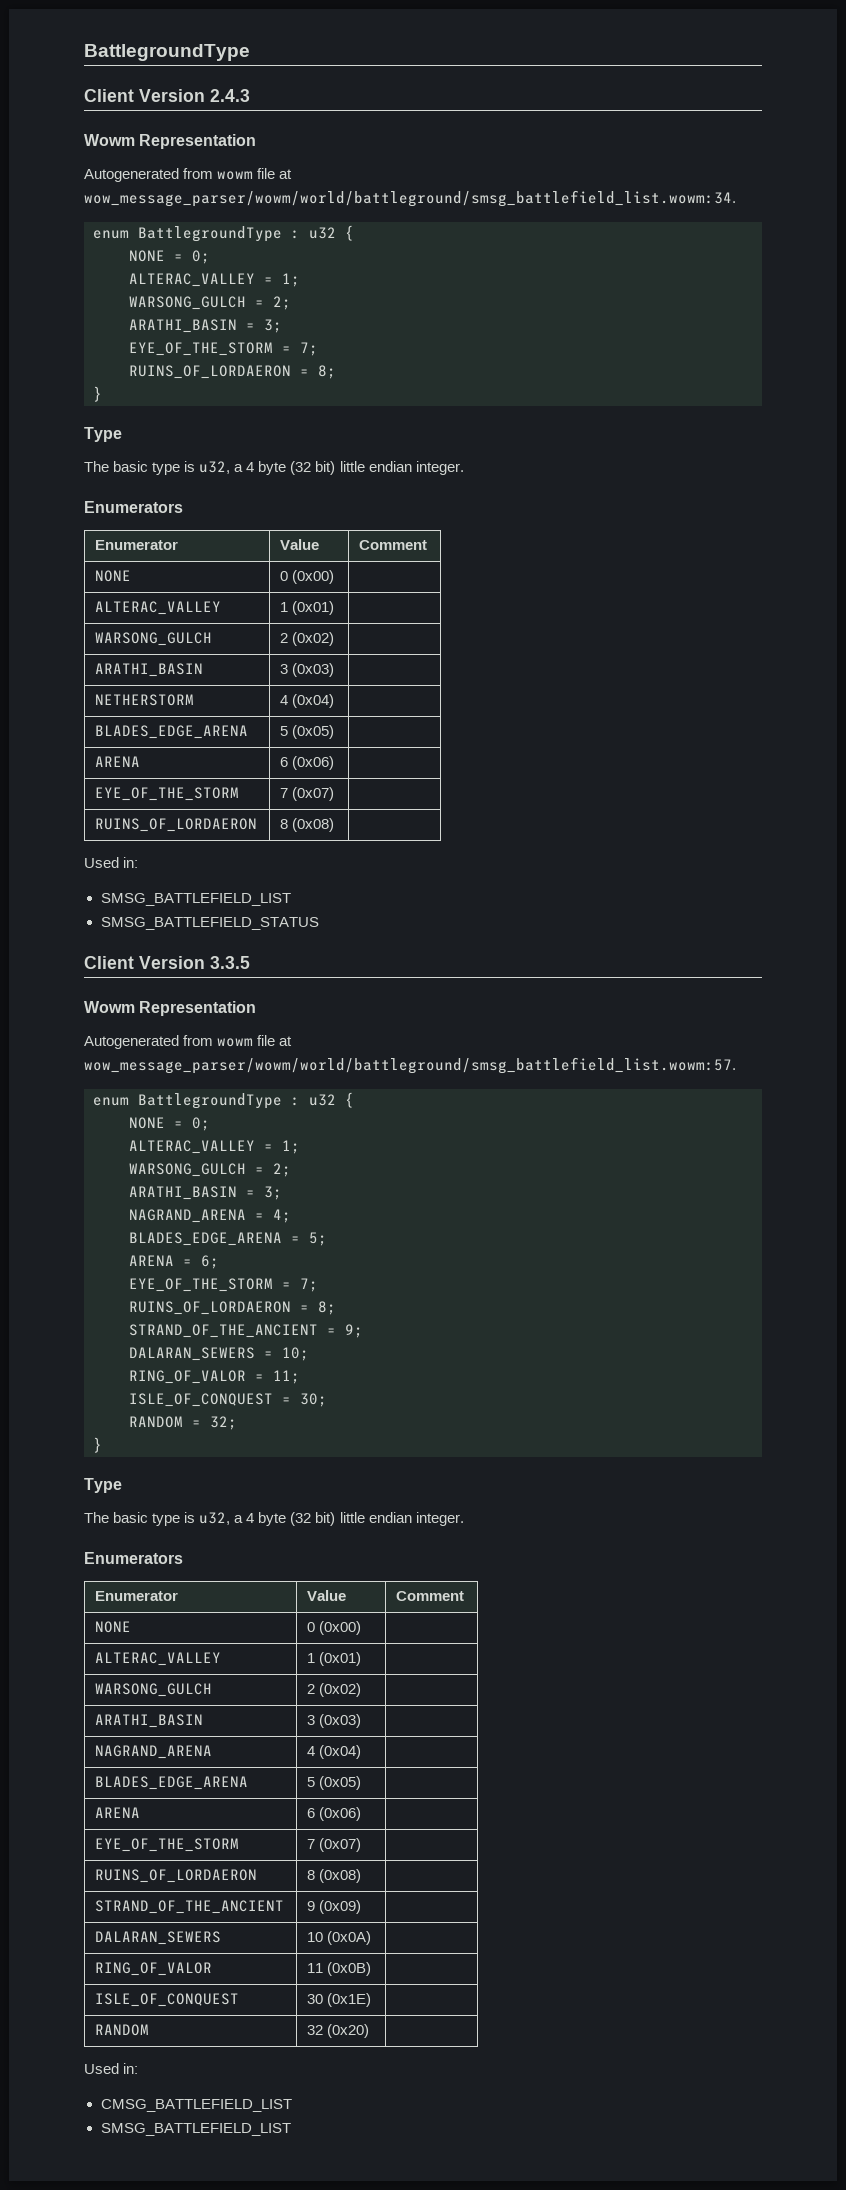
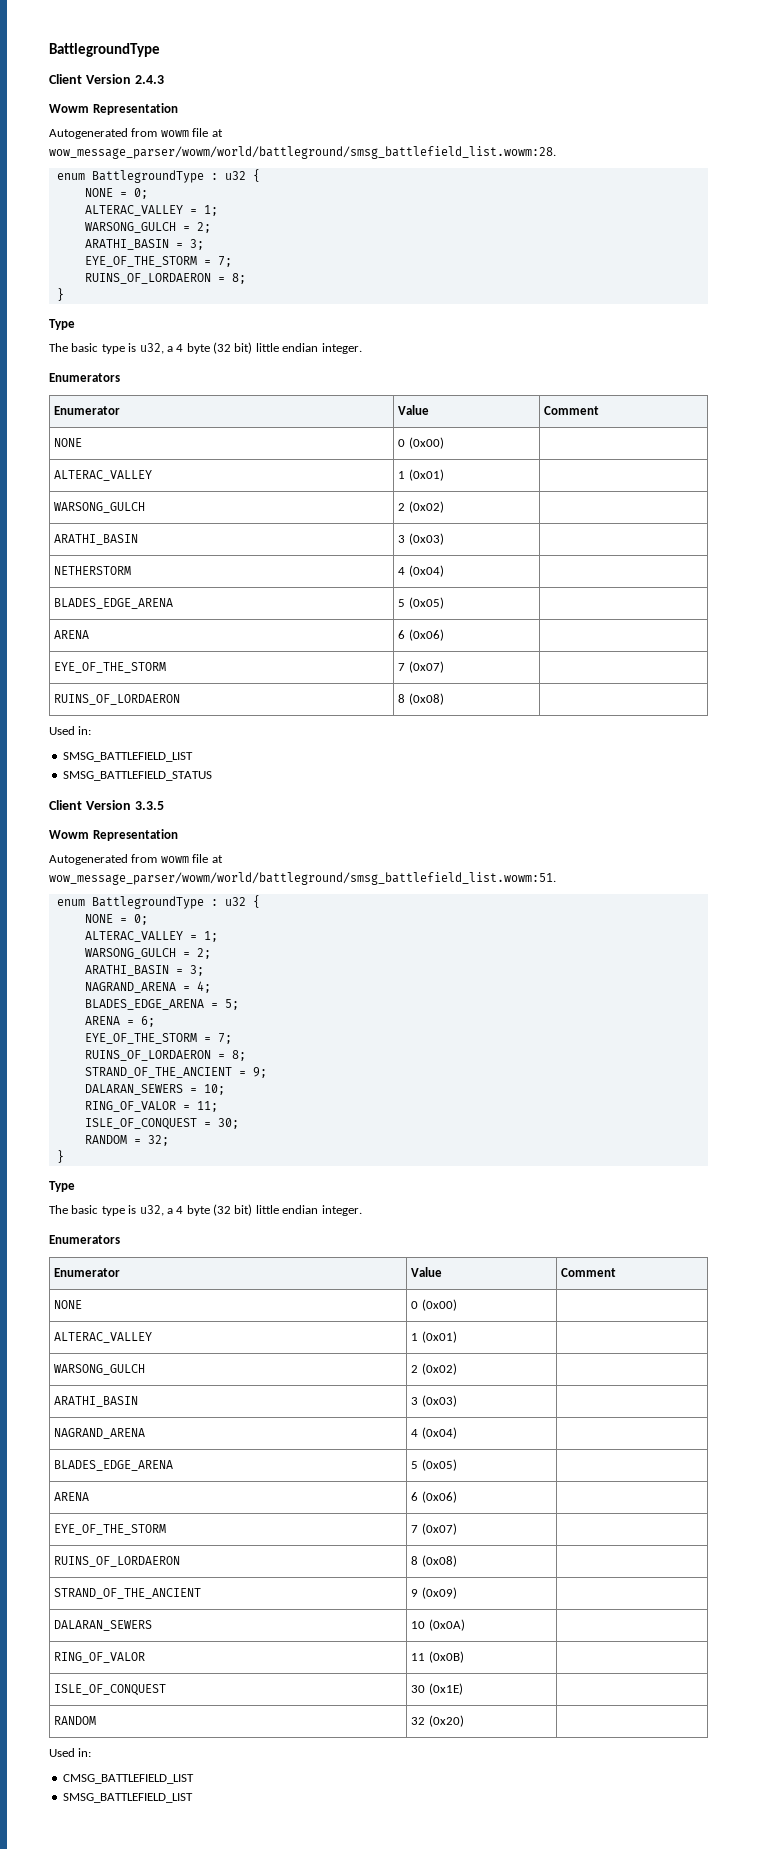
[84,190,736,207] wow_message_parser/wowm/world/battleground/smsg_battlefield_list.wowm:34. -> [49,146,556,159] wow_message_parser/wowm/world/battleground/smsg_battlefield_list.wowm:28.
[84,1057,736,1074] wow_message_parser/wowm/world/battleground/smsg_battlefield_list.wowm:57. -> [49,872,556,885] wow_message_parser/wowm/world/battleground/smsg_battlefield_list.wowm:51.

